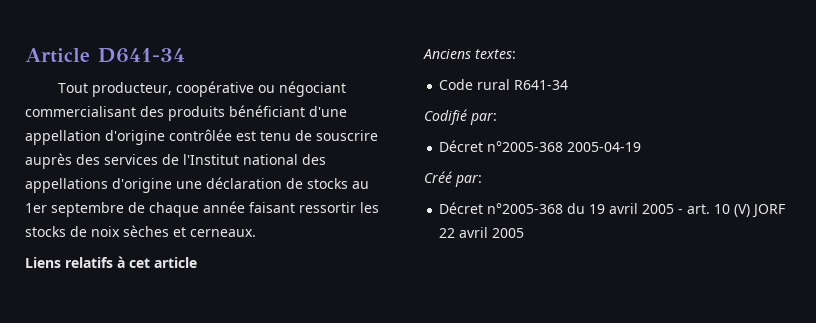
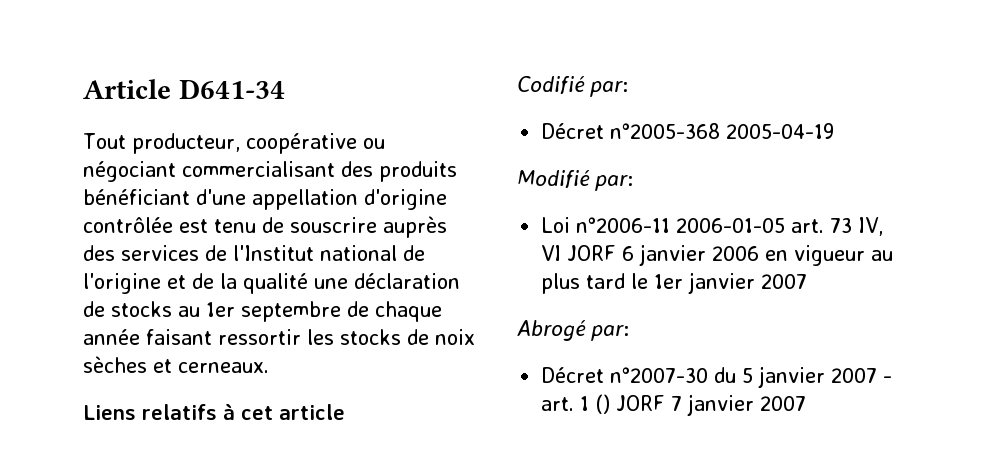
[302,154,326,165] [25,178,172,193] des appellations d'origine -> [403,245,425,261] [83,273,308,294] de l'origine et de la qualité
[423,49,516,59] [439,79,569,90] // Anciens textes: // Code rural R641-34 -> (345, 412) none
[424,171,482,187] [439,202,786,218] [439,227,525,238] Créé par: // Décret n°2005-368 du 19 avril 2005 - art. 10 (V) JORF 22 avril 2005 -> [517,170,633,191] [541,217,884,236] [541,244,894,266] [541,272,808,294] [517,320,629,341] [541,366,893,388] [541,394,807,416] Modifié par: // Loi n°2006-11 2006-01-05 art. 73 IV, VI JORF 6 janvier 2006 en vigueur au plus tard le 1er janvier 2007 // Abrogé par: // Décret n°2007-30 du 5 janvier 2007 - art. 1 () JORF 7 janvier 2007

